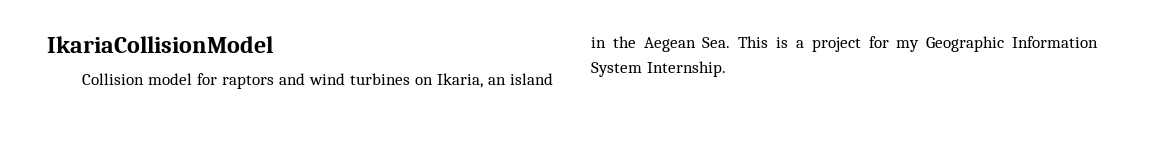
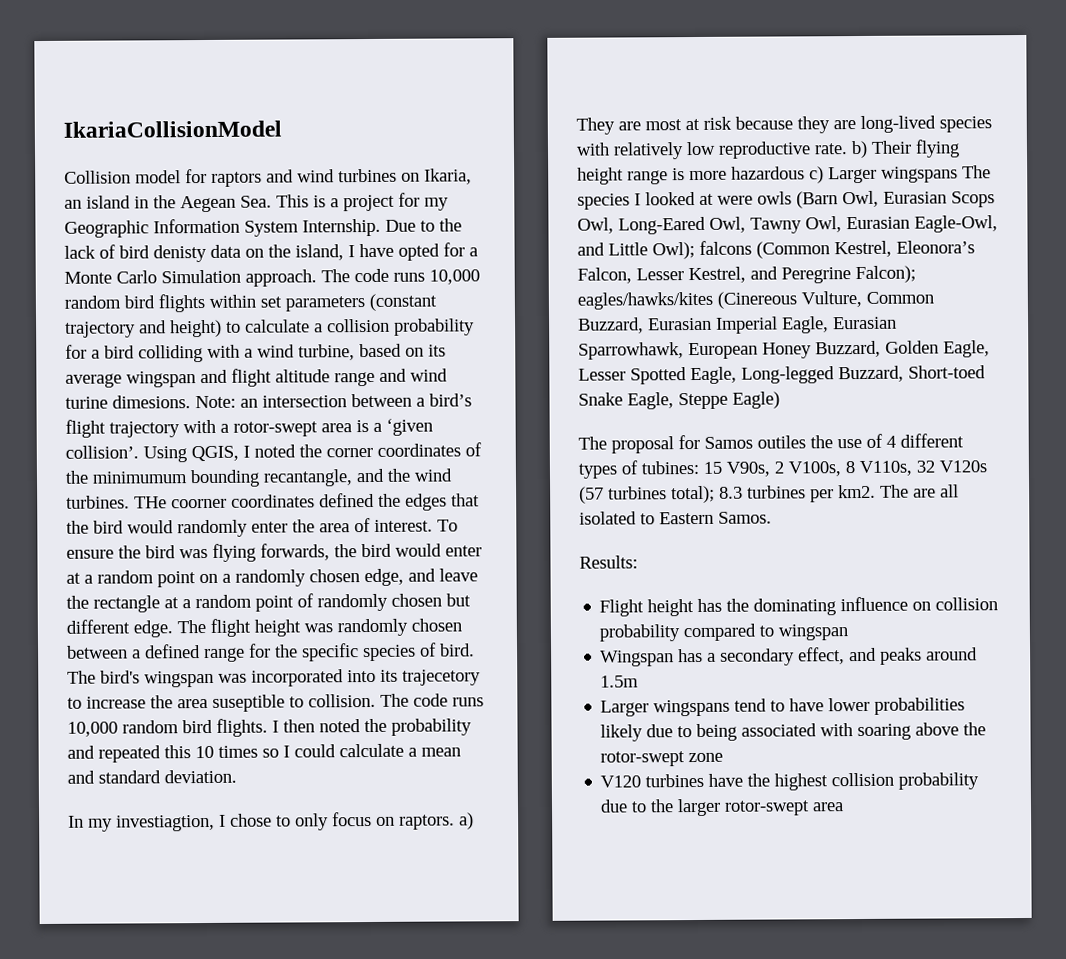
(726, 69) none -> [385,218,462,232] [64,242,478,263] [64,268,480,287] [64,293,437,313] [65,318,475,338] [65,343,446,363] [65,368,448,388] [65,393,472,409] [65,418,433,438] [65,442,482,463] [65,468,453,488] [66,492,480,511] [66,517,458,538] [66,543,482,562] [66,568,478,588] [66,593,471,613] [66,618,462,638] [67,642,475,663] [67,669,481,688] [67,693,484,712] [67,718,472,737] [67,743,461,763] [67,769,237,784] [68,811,474,832] [576,115,992,135] [576,139,960,160] [577,165,991,185] [577,190,995,210] [577,215,998,235] [577,240,975,260] [577,265,916,284] [577,290,934,310] [578,316,897,334] [578,340,990,360] [578,365,986,385] [578,391,780,410] [578,433,964,454] [578,460,987,479] [579,484,959,504] [579,511,772,525] [579,555,638,569] [599,596,999,617] [599,623,849,642] [600,647,979,667] [600,675,640,688] [600,697,966,717] [600,722,987,742] [600,751,724,767] [600,772,980,791] [600,798,845,817] Due to the lack of bird denisty data on the island, I have opted for a Monte Carlo Simulation approach. The code runs 10,000 random bird flights within set parameters (constant trajectory and height) to calculate a collision probability for a bird colliding with a wind turbine, based on its average wingspan and flight altitude range and wind turine dimesions. Note: an intersection between a bird’s flight trajectory with a rotor-swept area is a ‘given collision’. Using QGIS, I noted the corner coordinates of the minimumum bounding recantangle, and the wind turbines. THe coorner coordinates defined the edges that the bird would randomly enter the area of interest. To ensure the bird was flying forwards, the bird would enter at a random point on a randomly chosen edge, and leave the rectangle at a random point of randomly chosen but different edge. The flight height was randomly chosen between a defined range for the specific species of bird. The bird's wingspan was incorporated into its trajecetory to increase the area suseptible to collision. The code runs 10,000 random bird flights. I then noted the probability and repeated this 10 times so I could calculate a mean and standard deviation. // In my investiagtion, I chose to only focus on raptors. a) They are most at risk because they are long-lived species with relatively low reproductive rate. b) Their flying height range is more hazardous c) Larger wingspans The species I looked at were owls (Barn Owl, Eurasian Scops Owl, Long-Eared Owl, Tawny Owl, Eurasian Eagle-Owl, and Little Owl); falcons (Common Kestrel, Eleonora’s Falcon, Lesser Kestrel, and Peregrine Falcon); eagles/hawks/kites (Cinereous Vulture, Common Buzzard, Eurasian Imperial Eagle, Eurasian Sparrowhawk, European Honey Buzzard, Golden Eagle, Lesser Spotted Eagle, Long-legged Buzzard, Short-toed Snake Eagle, Steppe Eagle) // The proposal for Samos outiles the use of 4 different types of tubines: 15 V90s, 2 V100s, 8 V110s, 32 V120s (57 turbines total); 8.3 turbines per km2. The are all isolated to Eastern Samos. // Results: // Flight height has the dominating influence on collision probability compared to wingspan // Wingspan has a secondary effect, and peaks around 1.5m // Larger wingspans tend to have lower probabilities likely due to being associated with soaring above the rotor-swept zone // V120 turbines have the highest collision probability due to the larger rotor-swept area

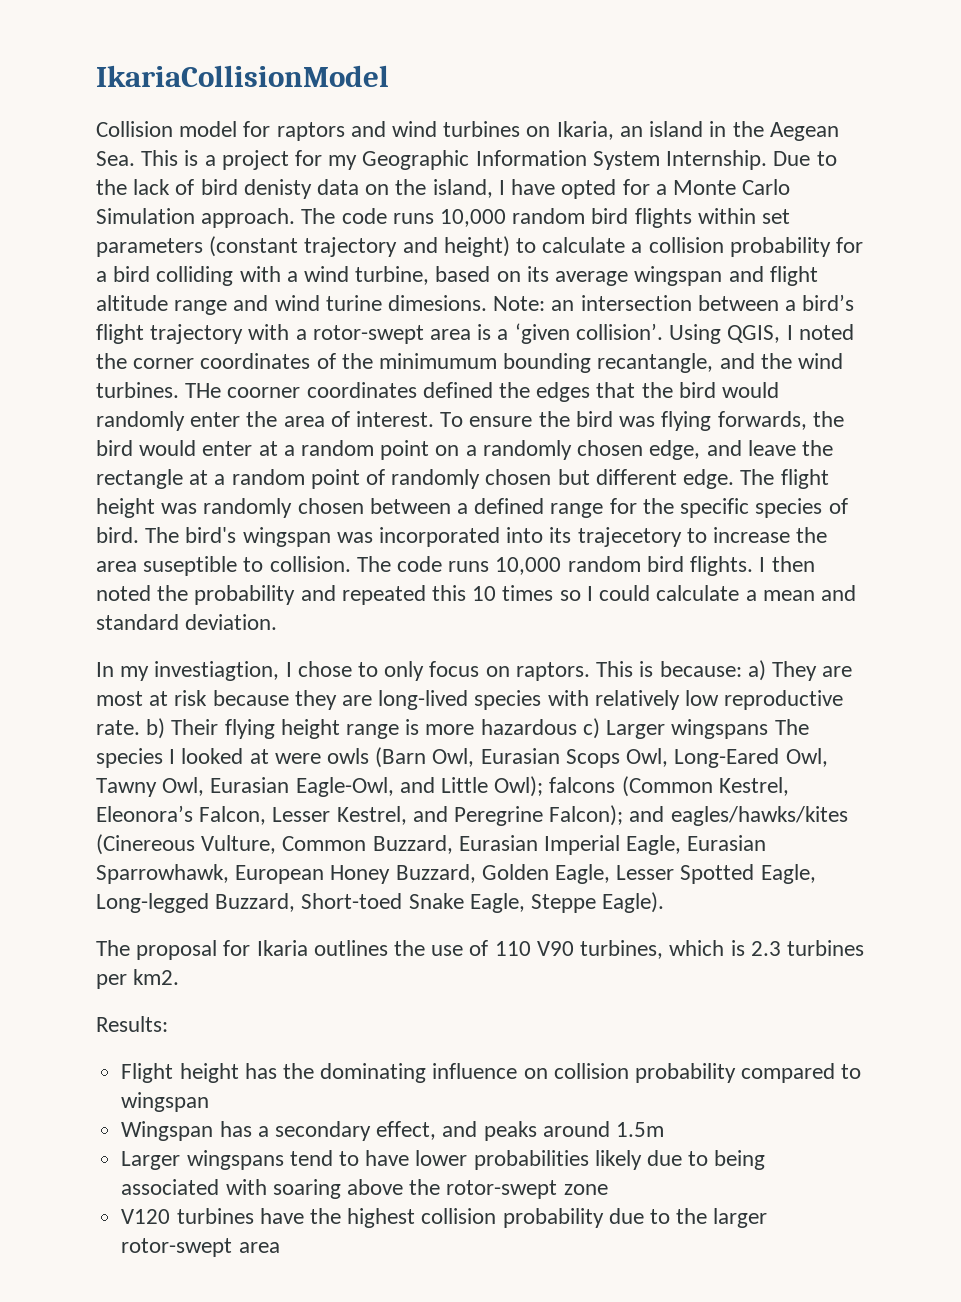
(455, 822) none -> [596,661,742,677] This is because:
(916, 274) none -> [629,806,665,822] and
[732,391,780,409] Eagle) -> [602,892,665,913] Eagle).
[704,435,806,449] Samos outiles -> [256,940,388,956] Ikaria outlines
[886,433,964,448] [578,460,987,479] [579,484,959,504] [579,511,772,525] 4 different types of tubines: 15 V90s, 2 V100s, 8 V110s, 32 V120s (57 turbines total); 8.3 turbines per km2. The are all isolated to Eastern Samos. -> [494,940,864,959] [96,969,180,989] 110 V90 turbines, which is 2.3 turbines per km2.

